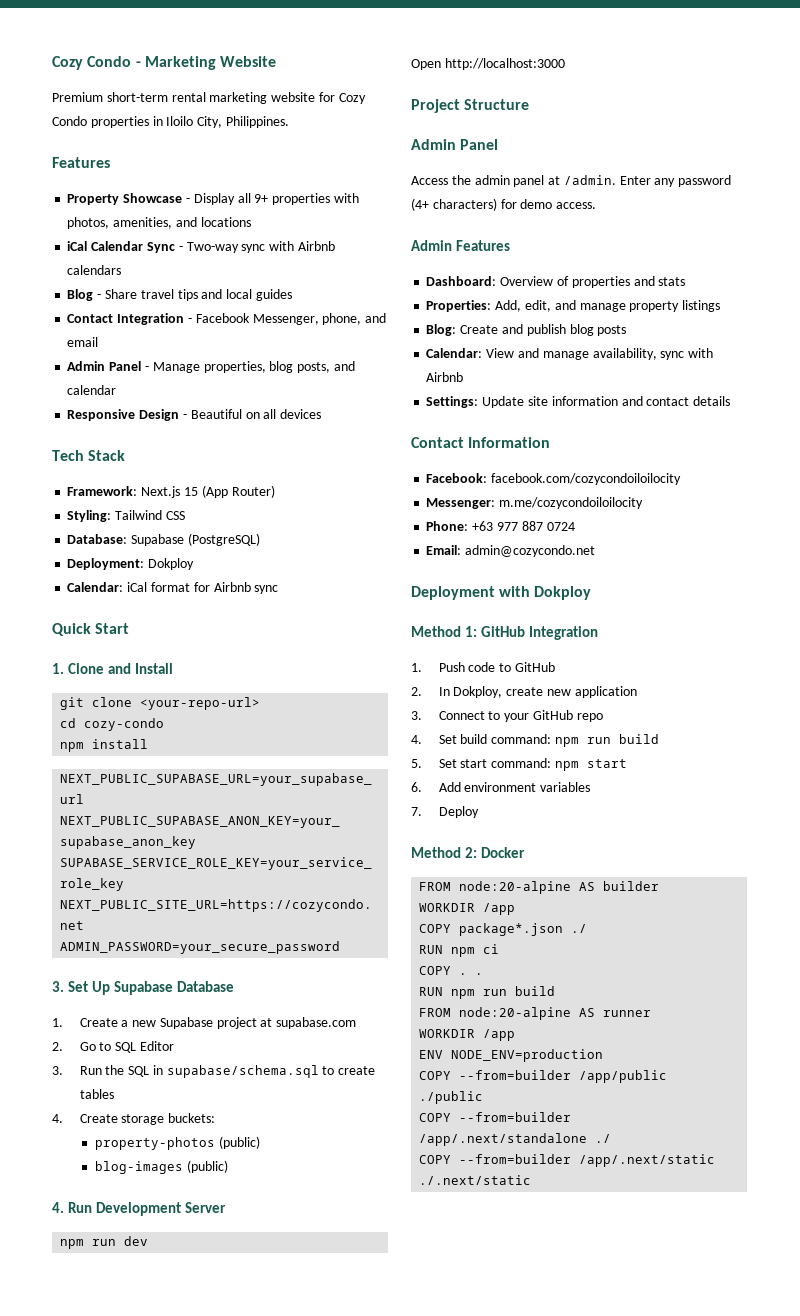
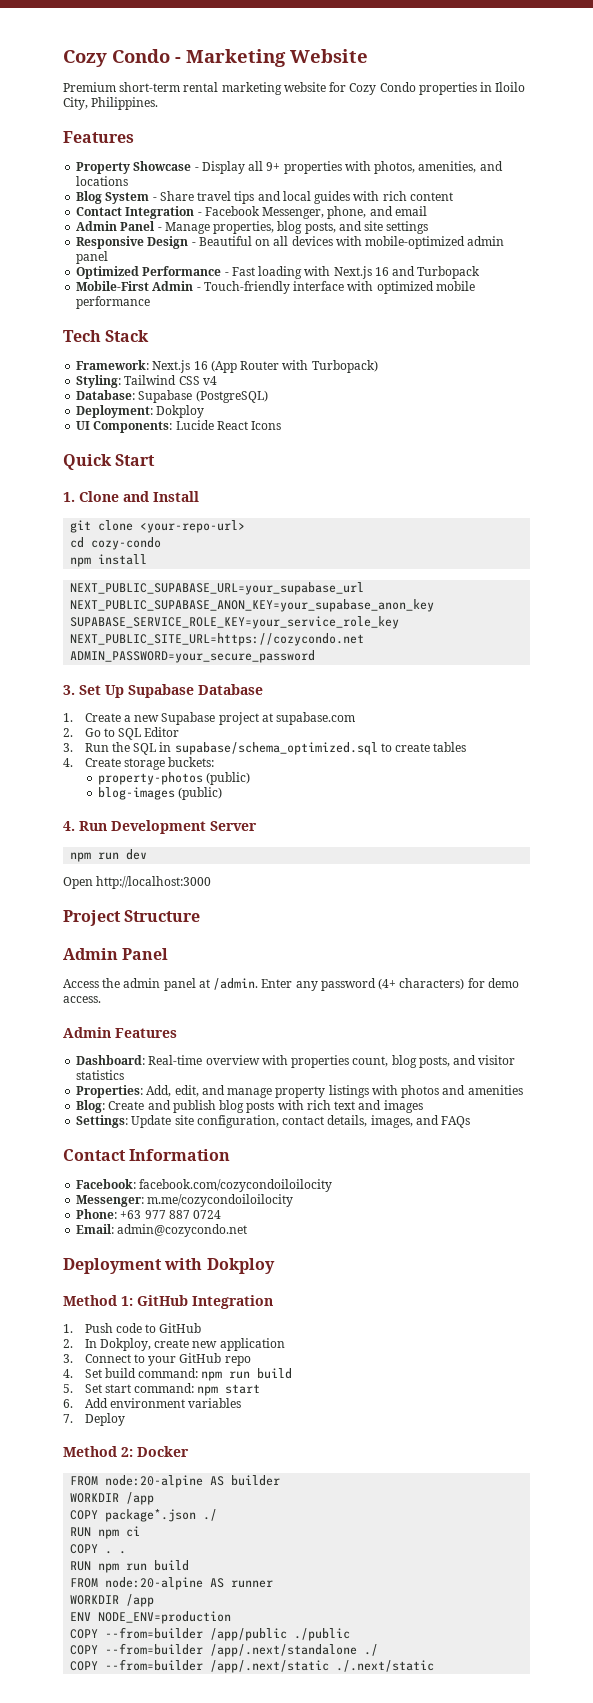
[67,241,335,253] [67,265,122,275] // iCal Calendar Sync - Two-way sync with Airbnb calendars -> (129, 181) none
(94, 295) none -> [105,192,150,204] System
(292, 295) none -> [353,191,453,201] with rich content
[67,385,117,395] calendar -> [364,221,429,234] site settings
(322, 414) none -> [335,236,505,249] [76,251,109,264] [76,266,481,279] [76,281,475,294] [76,296,151,309] with mobile-optimized admin panel // Optimized Performance - Fast loading with Next.js 16 and Turbopack // Mobile-First Admin - Touch-friendly interface with optimized mobile performance
[183,485,275,498] 15 (App Router) -> [193,360,378,373] 16 (App Router with Turbopack)
(185, 515) none -> [202,376,217,385] v4
[67,582,279,594] Calendar: iCal format for Airbnb sync -> [76,420,282,433] UI Components: Lucide React Icons
[166,1065,319,1078] supabase/schema.sql -> [174,742,378,755] supabase/schema_optimized.sql
[500,276,686,288] Overview of properties and stats -> [148,1055,516,1068] [76,1070,125,1080] Real-time overview with properties count, blog posts, and visitor statistics
(721, 306) none -> [371,1085,523,1098] with photos and amenities
[426,348,714,360] [426,372,464,382] [426,396,731,408] // Calendar: View and manage availability, sync with Airbnb // Settings: Update site information and contact details -> [277,1100,423,1113] [76,1115,471,1128] with rich text and images // Settings: Update site configuration, contact details, images, and FAQs

